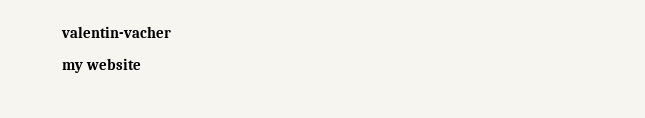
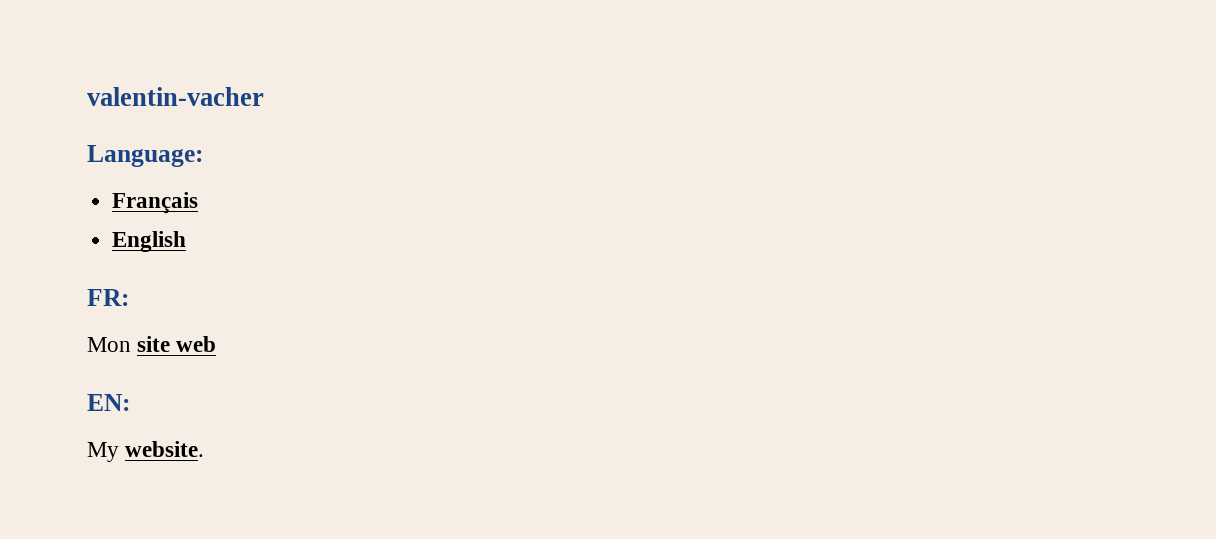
[62,58,141,73] my website -> [87,145,203,167] [112,192,199,214] [112,231,187,252] [87,289,129,306] [87,336,217,352] [87,394,130,411] [87,441,205,462] Language: // Français // English // FR: // Mon site web // EN: // My website.

